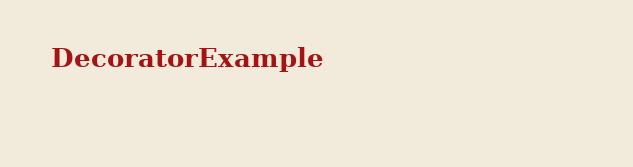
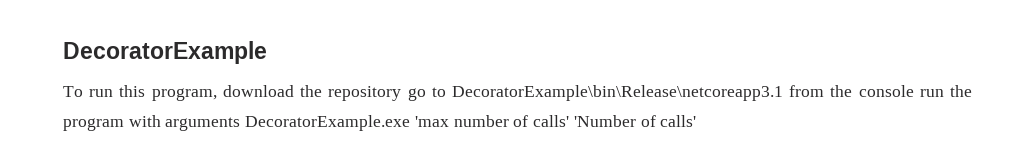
(324, 59) none -> [63,85,972,101] [63,115,697,131] // To run this program, download the repository go to DecoratorExample\bin\Release\netcoreapp3.1 from the console run the program with arguments DecoratorExample.exe 'max number of calls' 'Number of calls'

